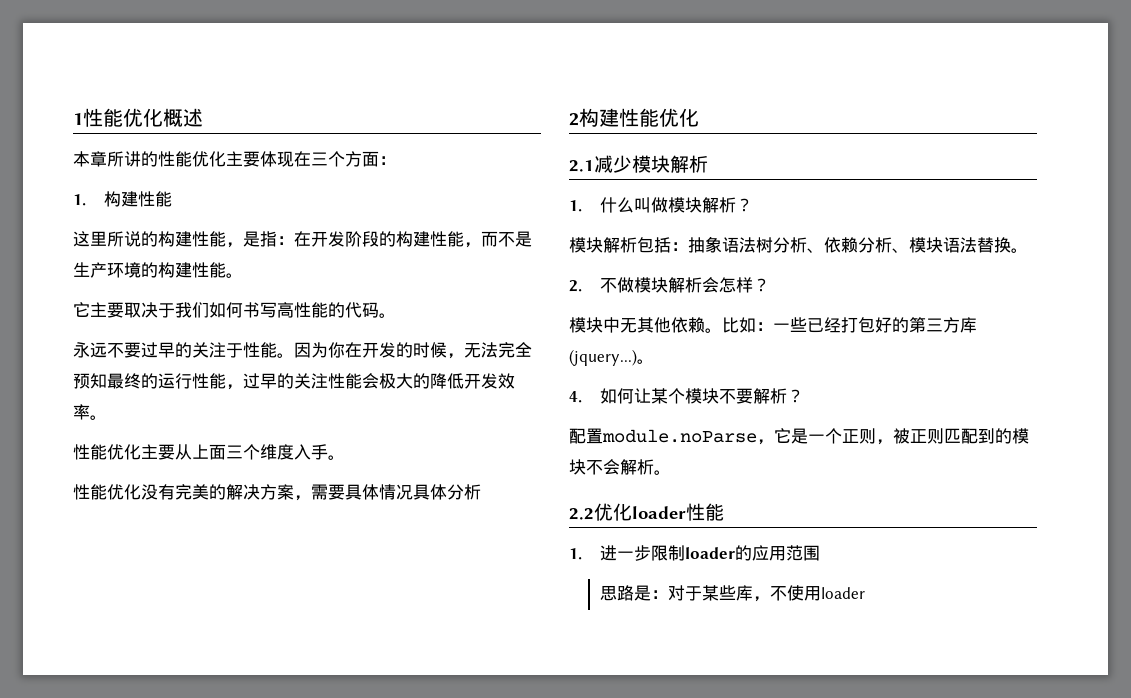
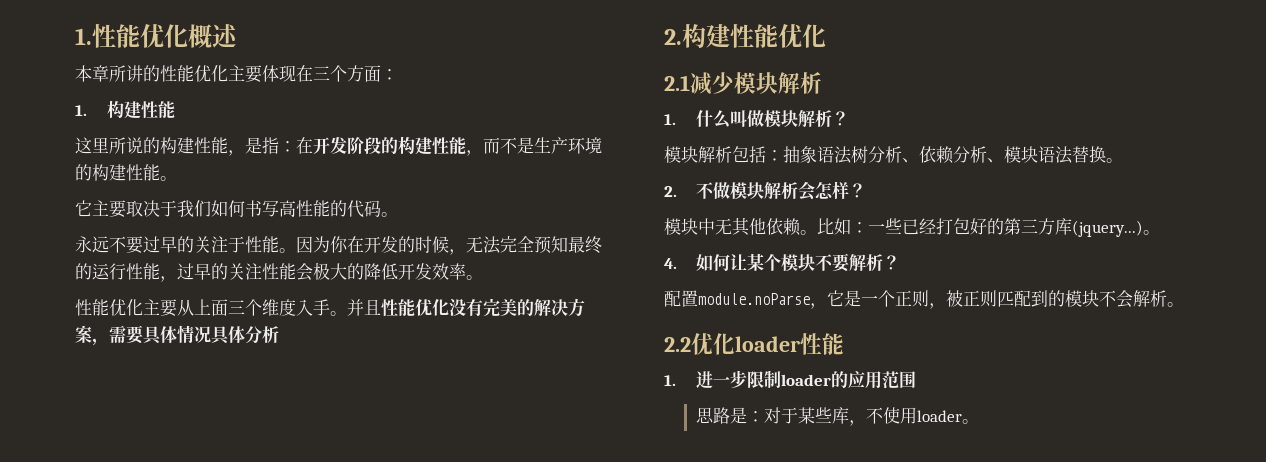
[73,113,83,125] 1 -> [75,28,92,45] 1.
(345, 457) // -> [347,299,381,316] 并且
[569,113,579,126] 2 -> [664,29,682,45] 2.
(865, 593) none -> [962,419,980,424] 。

